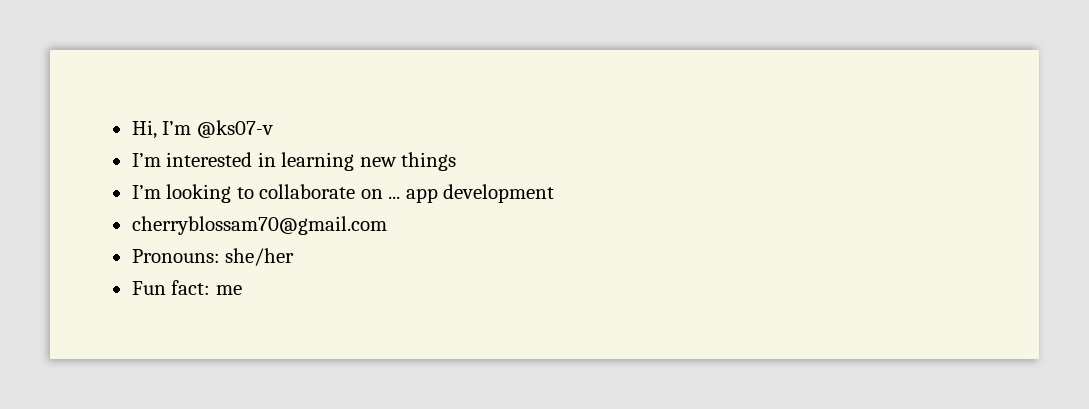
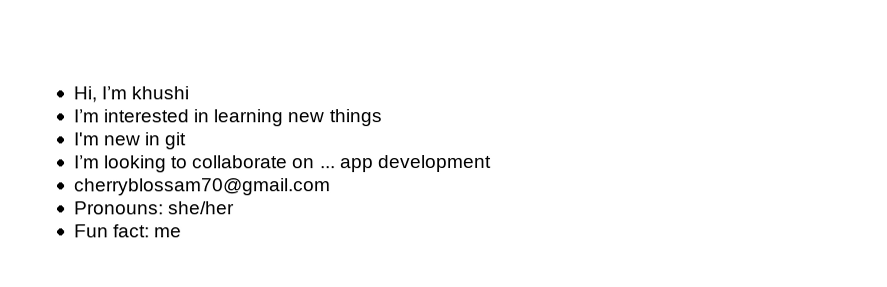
[196,120,273,138] @ks07-v -> [131,86,190,100] khushi
(457, 161) none -> [72,132,188,150] // I'm new in git

